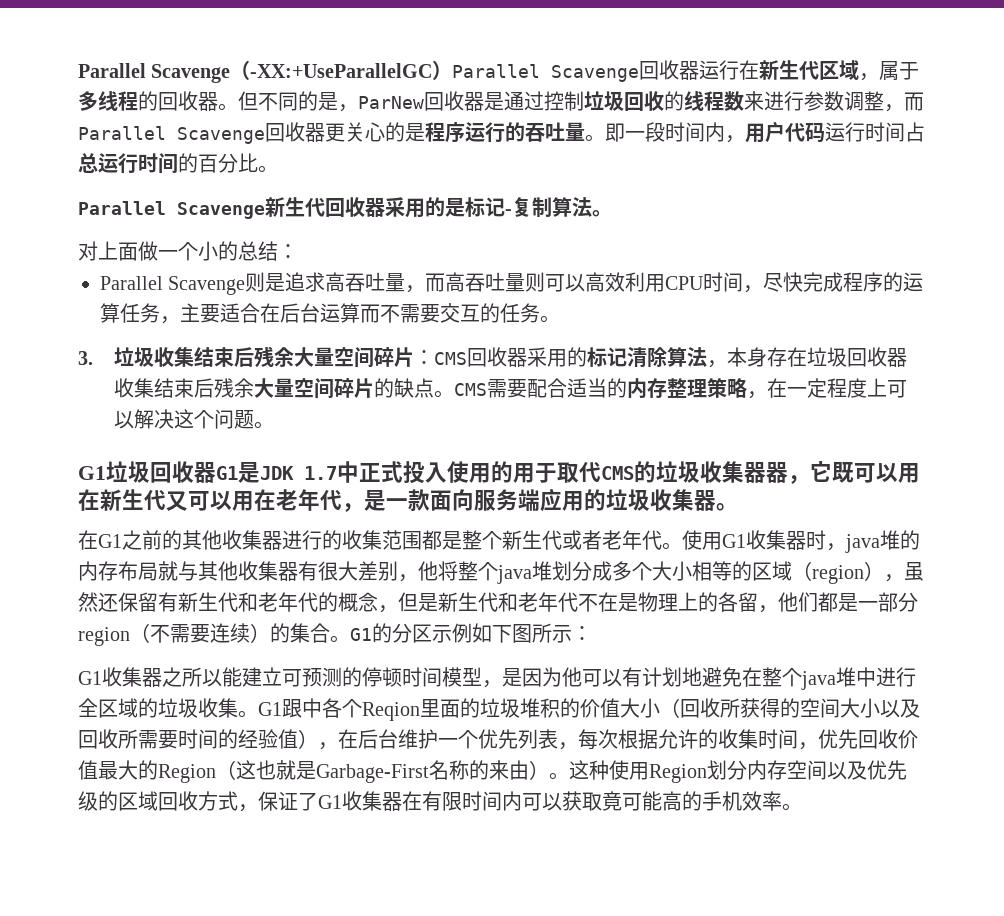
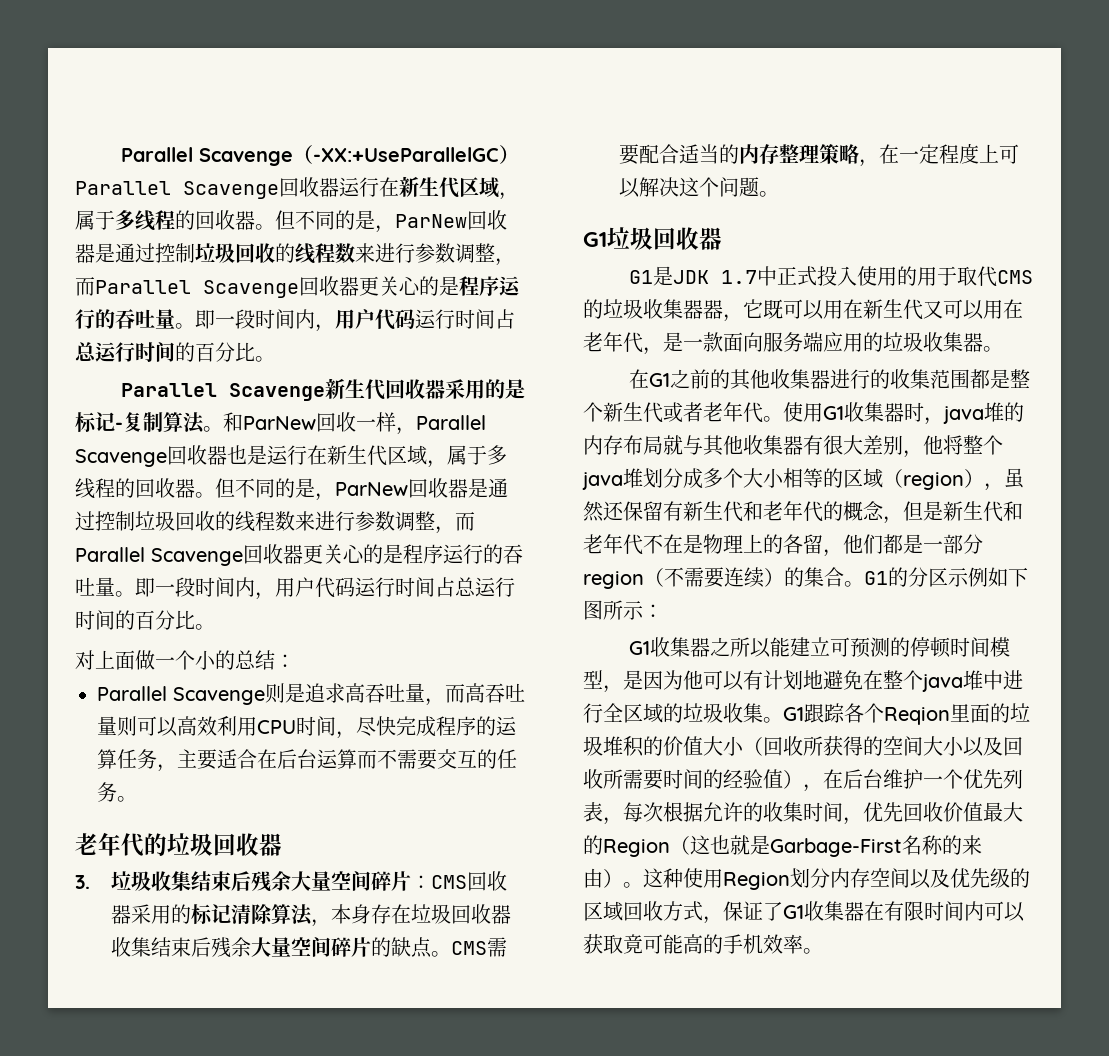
(612, 213) none -> [223,412,486,435] [75,445,507,468] [75,478,508,501] [75,511,475,534] [75,544,523,566] [75,577,515,600] [75,610,215,630] 和ParNew回收一样，Parallel Scavenge回收器也是运行在新生代区域，属于多线程的回收器。但不同的是，ParNew回收器是通过控制垃圾回收的线程数来进行参数调整，而Parallel Scavenge回收器更关心的是程序运行的吞吐量。即一段时间内，用户代码运行时间占总运行时间的百分比。
(560, 319) none -> [75,832,282,857] // 老年代的垃圾回收器
(216, 472) none -> (722, 238) //
[302,698,322,718] 中 -> [824,703,845,723] 踪

